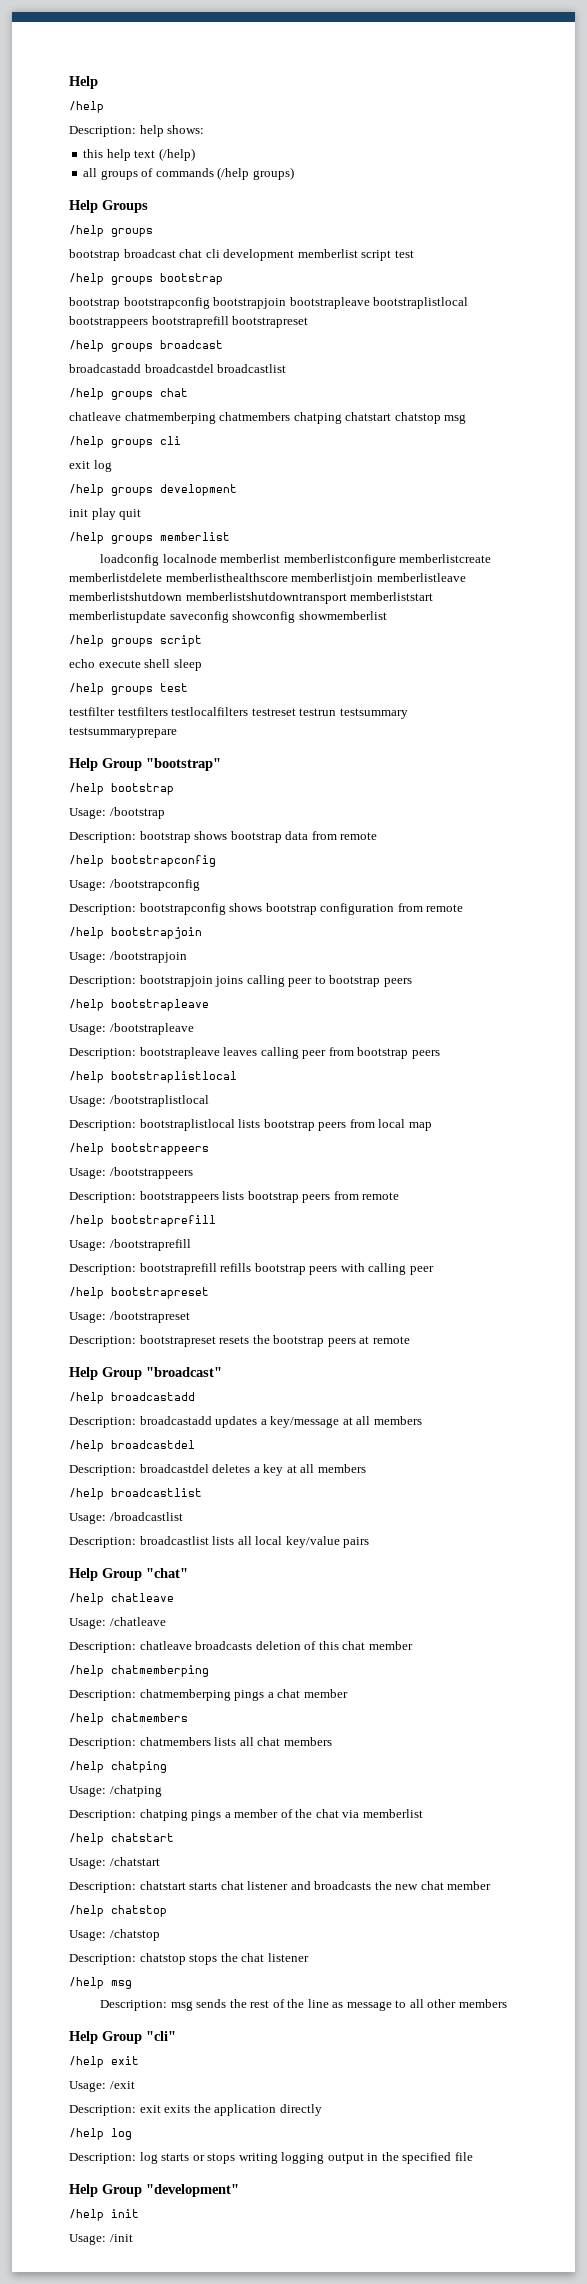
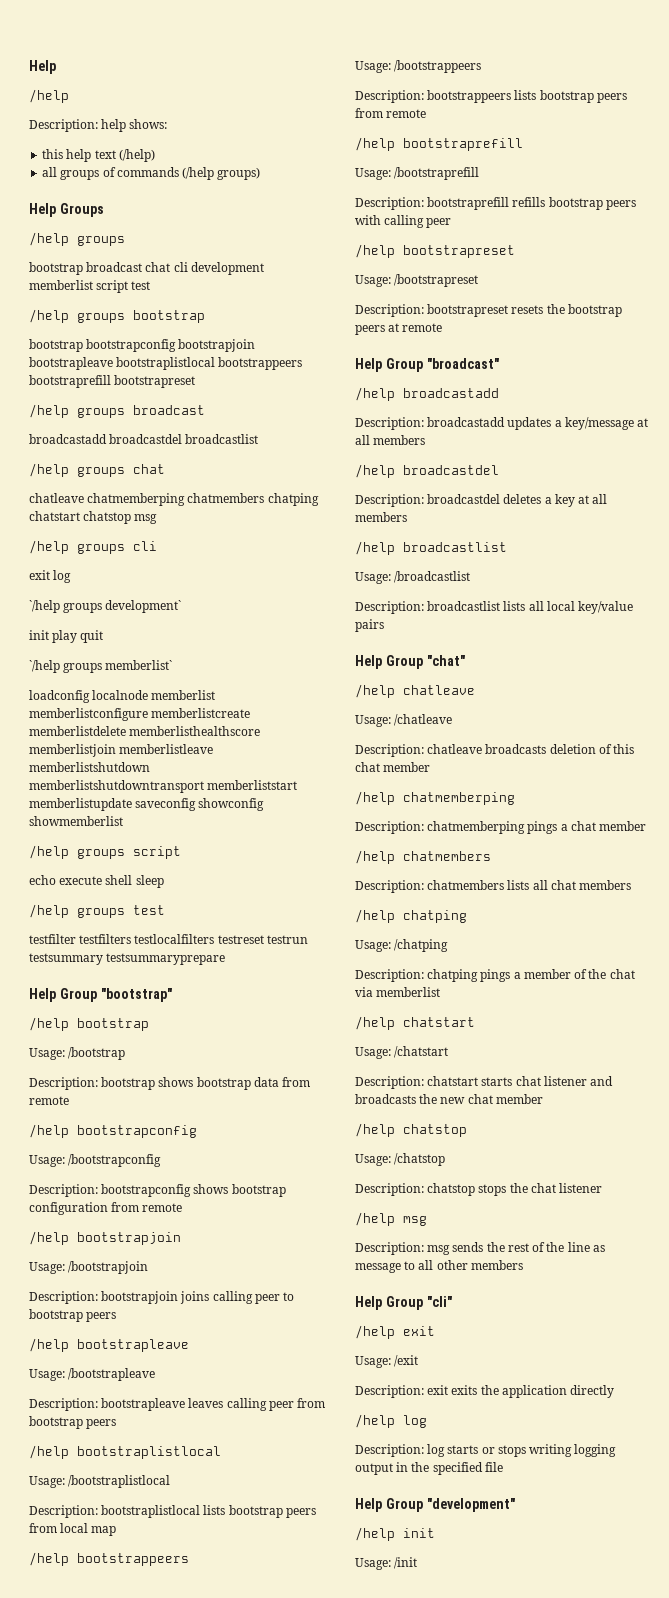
[69,484,237,496] /help groups development -> [29,600,182,613] `/help groups development`
[69,532,230,544] /help groups memberlist -> [29,660,173,673] `/help groups memberlist`

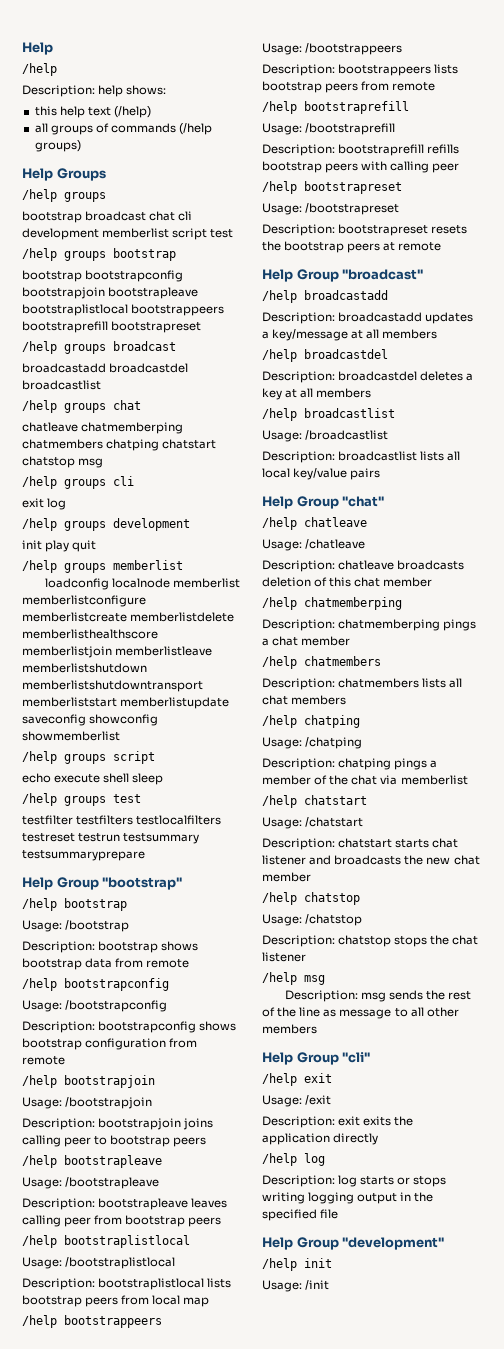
[29,600,182,613] `/help groups development` -> [22,518,190,531] /help groups development
[29,660,173,673] `/help groups memberlist` -> [22,560,183,573] /help groups memberlist

